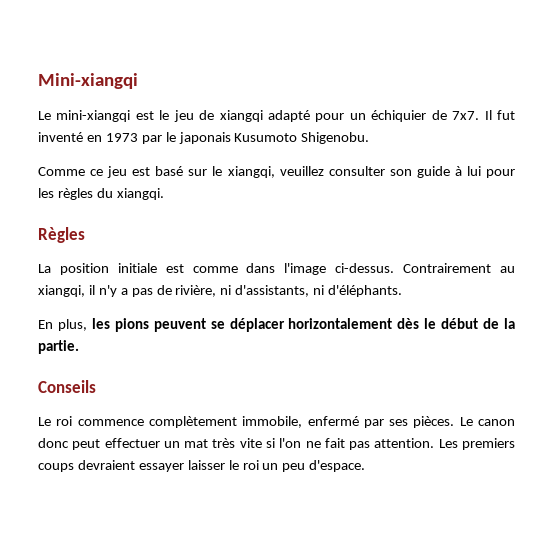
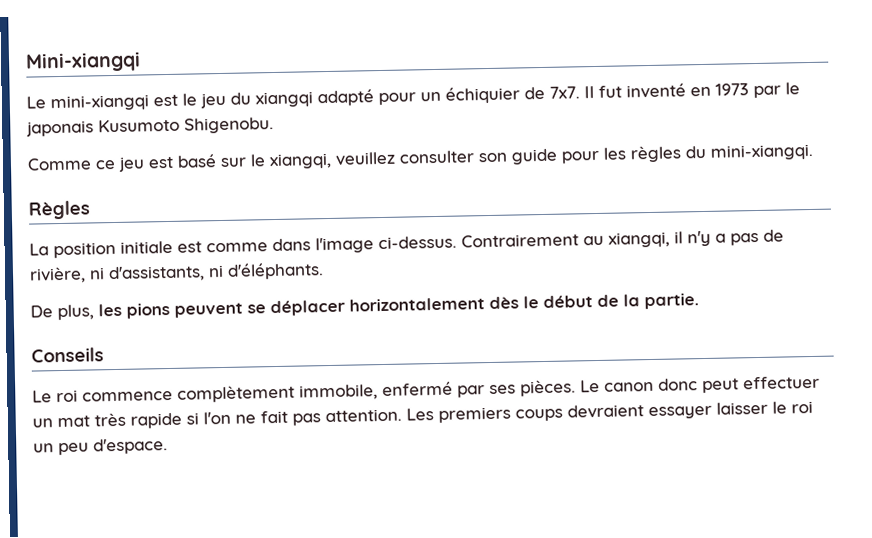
[199,110,215,120] de -> [230,92,251,105] du
[454,166,481,176] à lui -> (558, 156) none
[116,188,164,200] xiangqi. -> [710,143,814,161] mini-xiangqi.
[38,320,53,329] En -> [30,305,53,318] De
[239,438,262,448] vite -> [130,412,182,429] rapide

